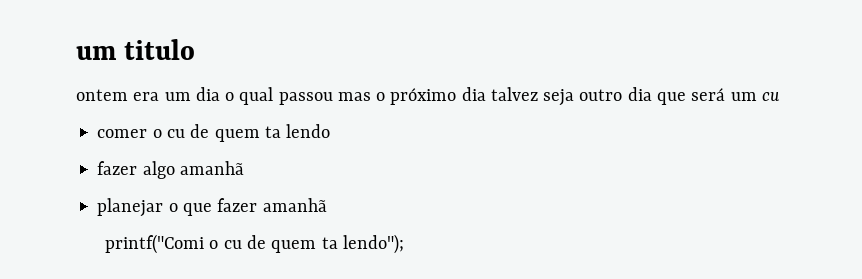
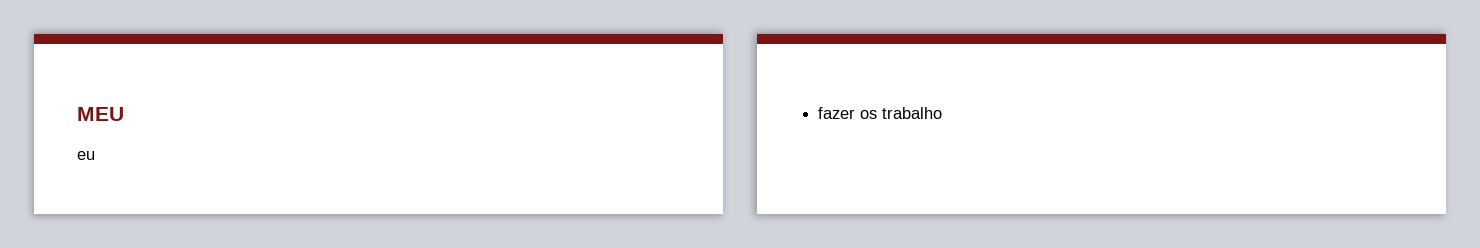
[76,39,196,60] [76,87,780,106] [97,124,331,142] [97,161,244,179] [97,198,327,217] [105,234,404,254] um titulo // ontem era um dia o qual passou mas o próximo dia talvez seja outro dia que será um cu // comer o cu de quem ta lendo // fazer algo amanhã // planejar o que fazer amanhã // printf("Comi o cu de quem ta lendo"); -> [77,107,124,121] [77,151,95,160] [818,107,943,119] MEU // eu // fazer os trabalho

